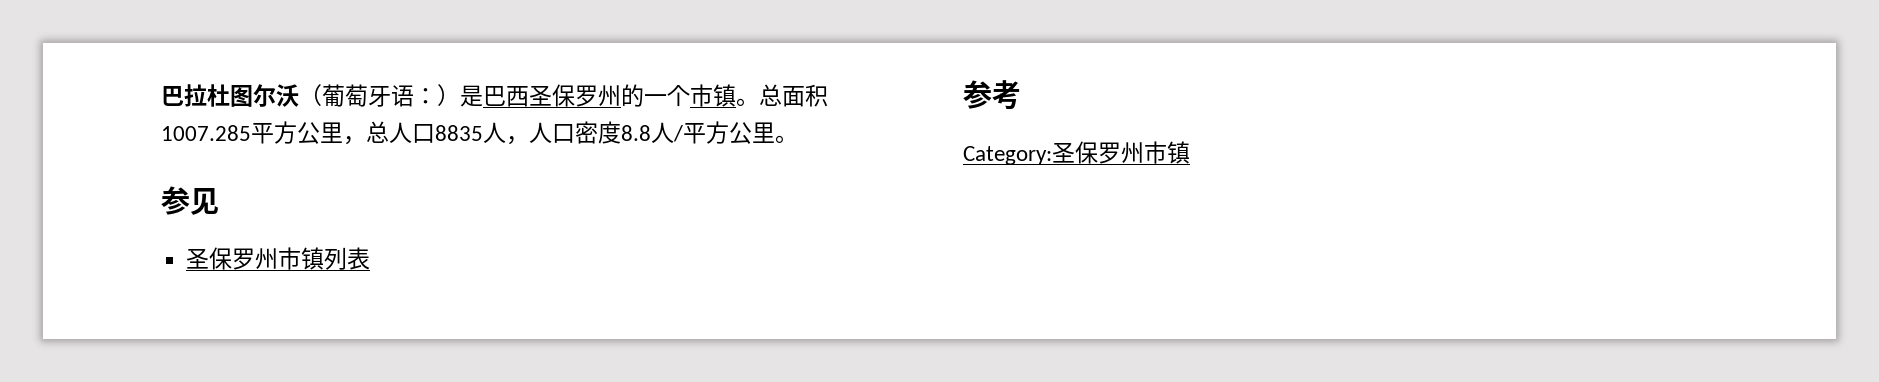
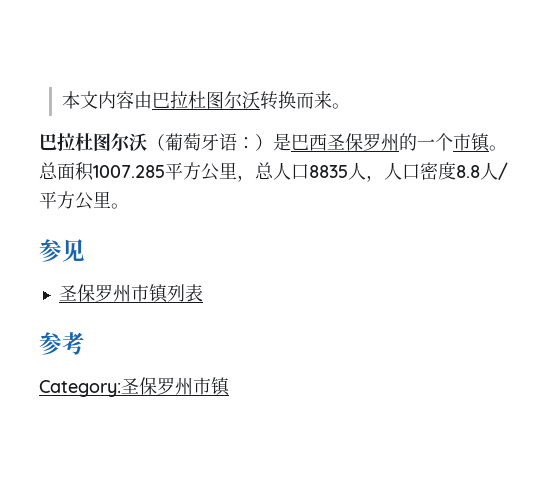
(161, 96) none -> [61,91,350,110] 本文内容由巴拉杜图尔沃转换而来。 //

